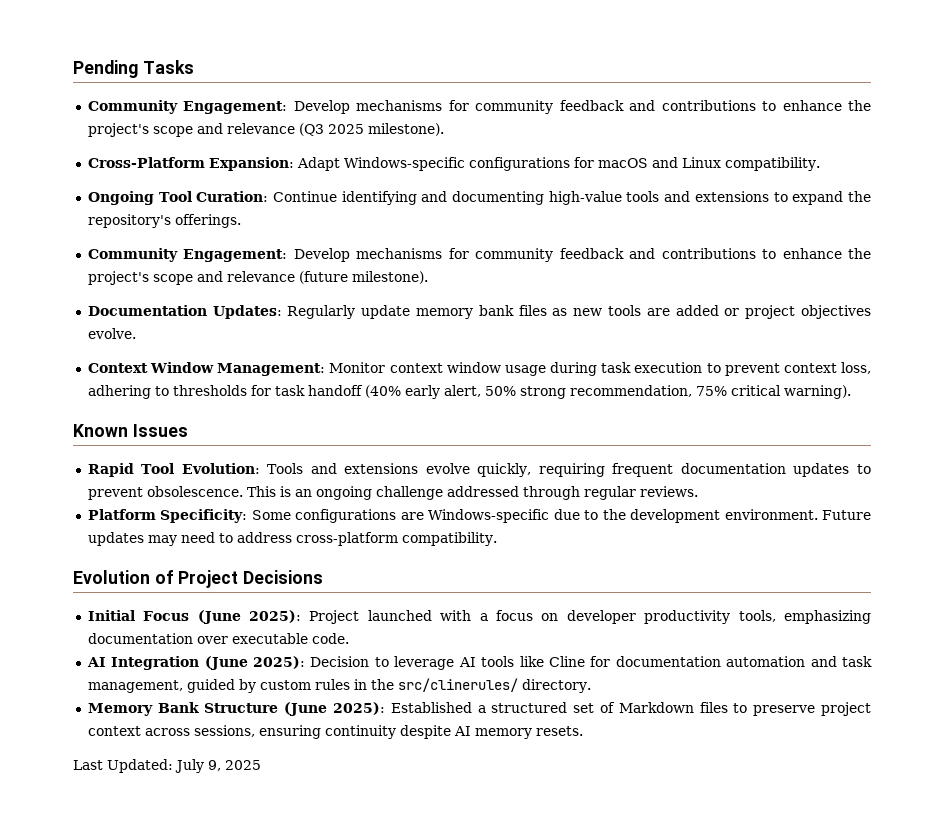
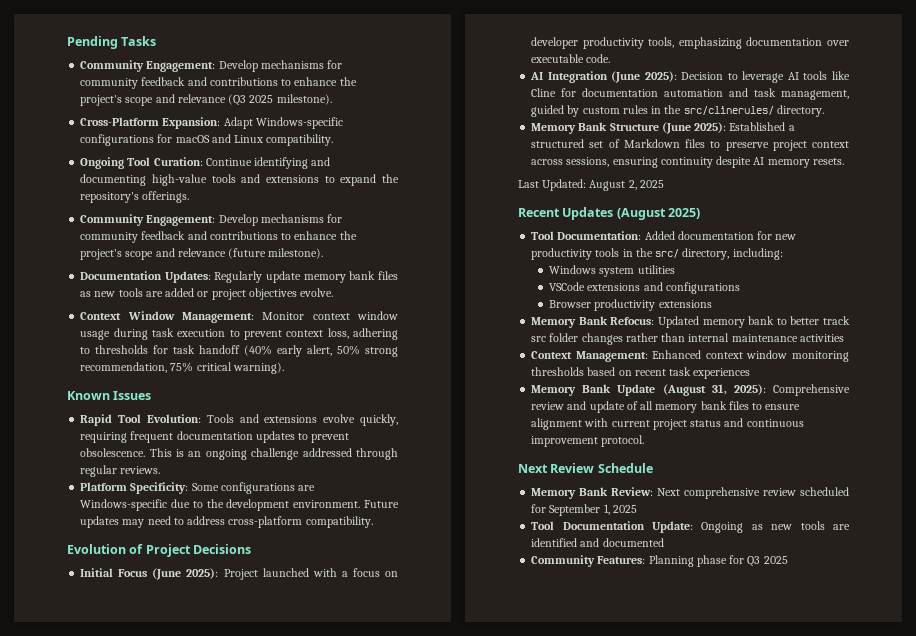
[175,759,261,773] July 9, 2025 -> [589,180,664,191] [518,207,701,220] [531,231,797,240] [531,248,783,260] [549,265,675,277] [549,282,740,294] [549,299,712,311] [531,316,850,328] [531,333,844,345] [531,350,849,362] [531,367,751,379] [531,384,850,396] [531,401,801,413] [531,418,804,430] [531,435,645,447] [518,463,653,473] [531,487,849,499] [531,504,637,516] [531,521,850,533] [531,538,664,547] [531,555,788,567] August 2, 2025 // Recent Updates (August 2025) // Tool Documentation: Added documentation for new productivity tools in the src/ directory, including: // Windows system utilities // VSCode extensions and configurations // Browser productivity extensions // Memory Bank Refocus: Updated memory bank to better track src folder changes rather than internal maintenance activities // Context Management: Enhanced context window monitoring thresholds based on recent task experiences // Memory Bank Update (August 31, 2025): Comprehensive review and update of all memory bank files to ensure alignment with current project status and continuous improvement protocol. // Next Review Schedule // Memory Bank Review: Next comprehensive review scheduled for September 1, 2025 // Tool Documentation Update: Ongoing as new tools are identified and documented // Community Features: Planning phase for Q3 2025

